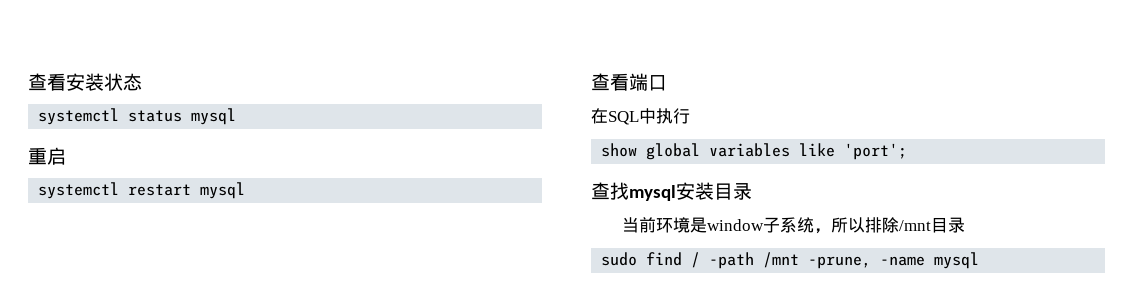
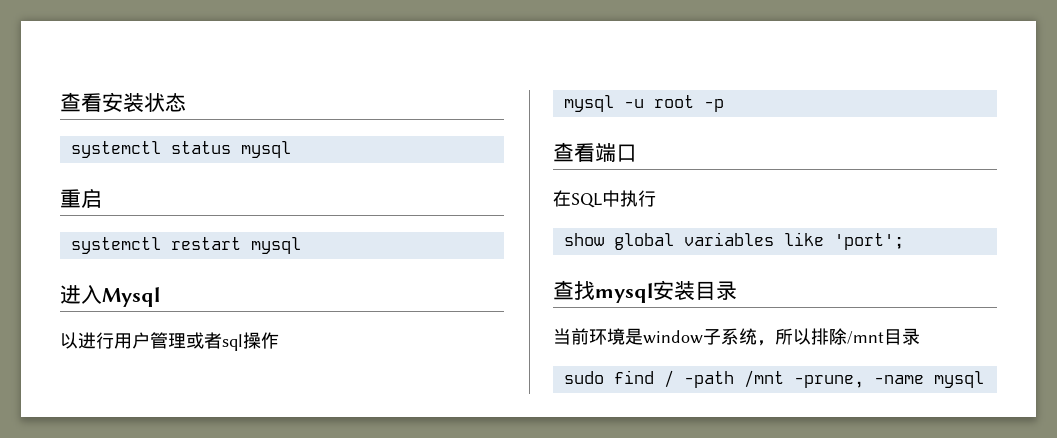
(246, 190) none -> [60,285,160,307] [60,332,279,351] [563,95,724,112] // 进入Mysql // 以进行用户管理或者sql操作 // mysql -u root -p

